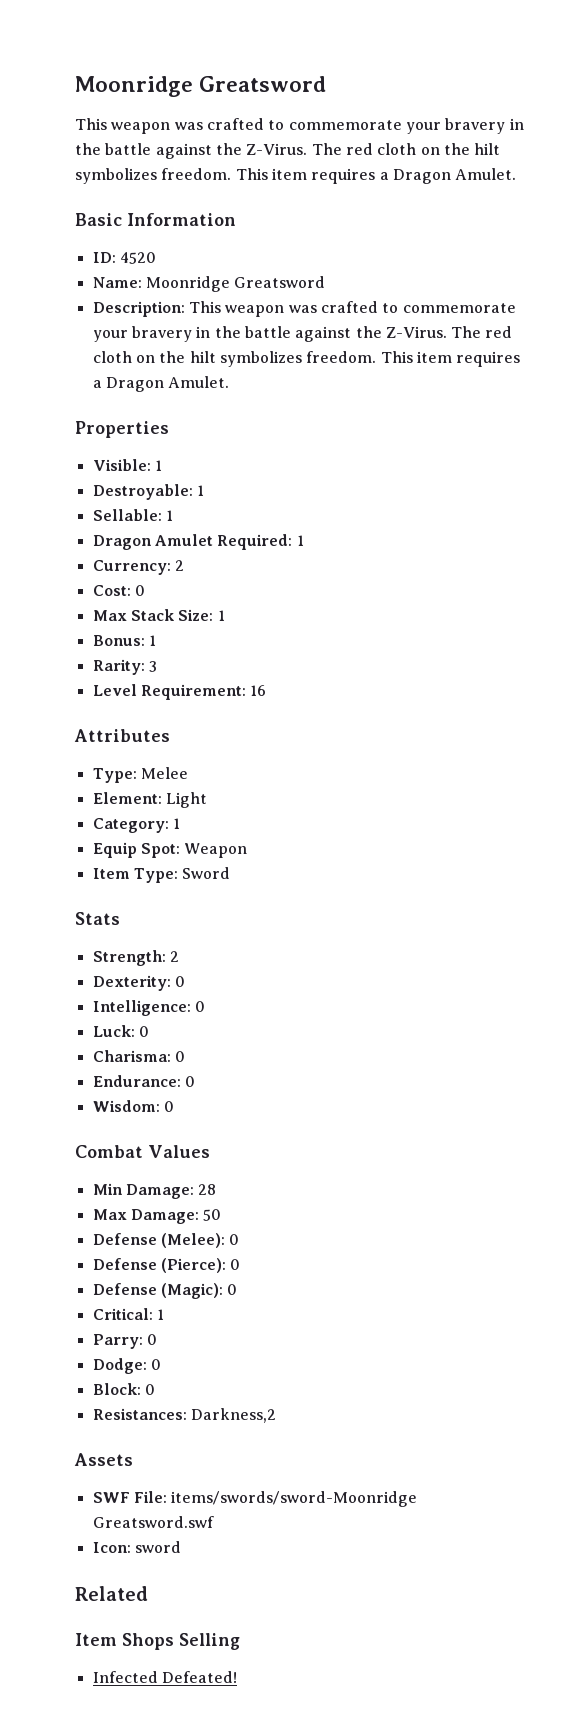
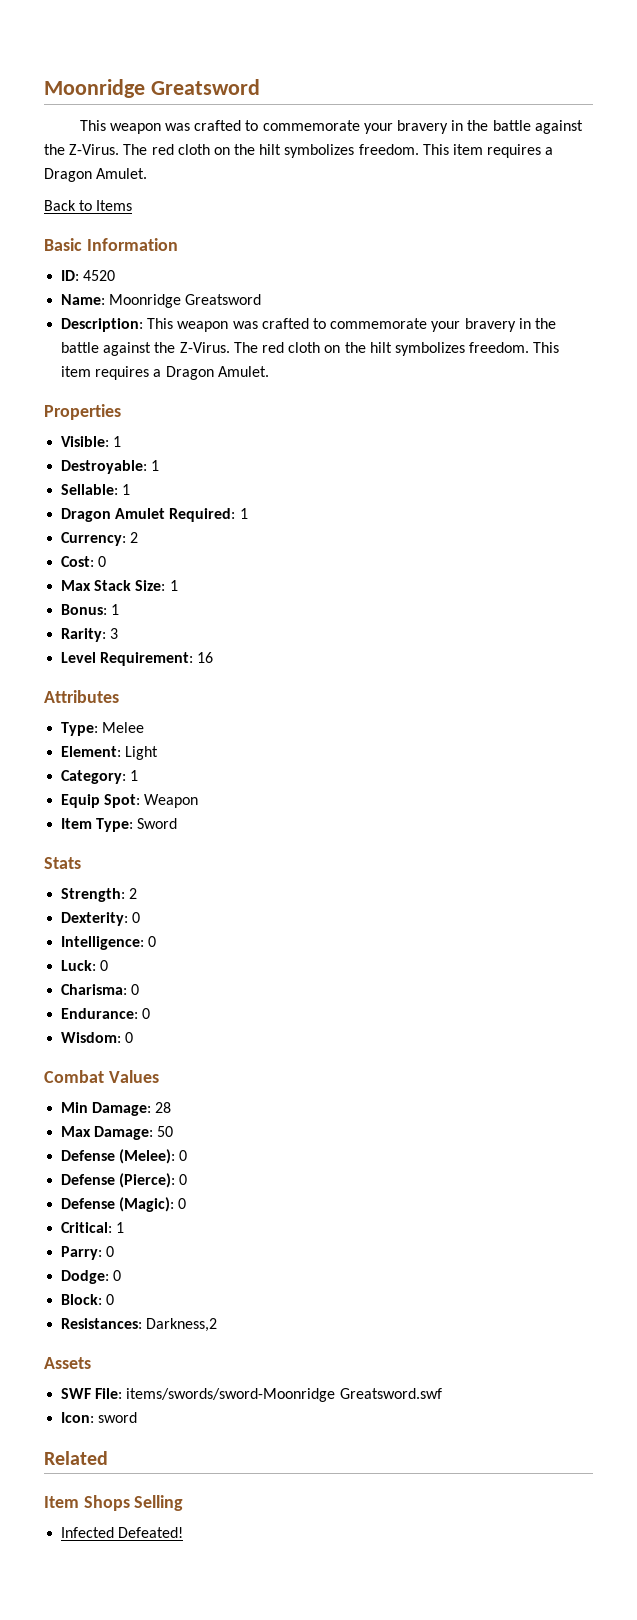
(517, 174) none -> [44,200,133,211] // Back to Items

